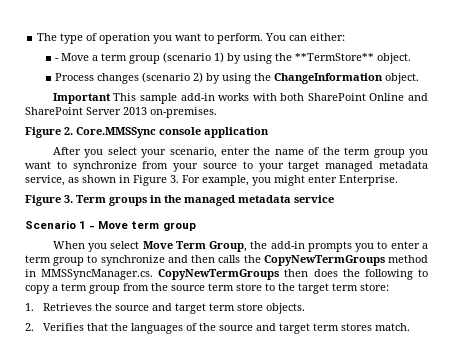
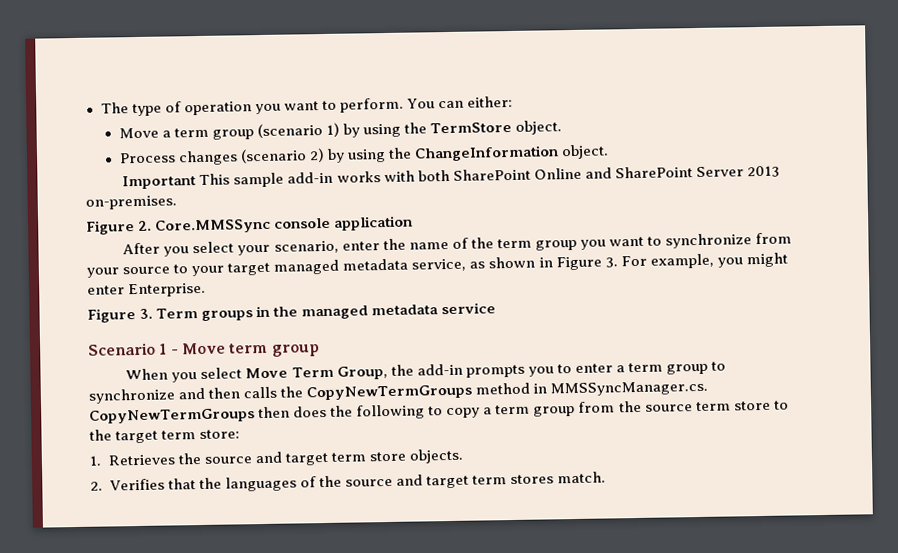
[55,58,60,61] - -> (513, 101) none
[295,53,375,61] **TermStore** -> [430,121,513,134] TermStore

